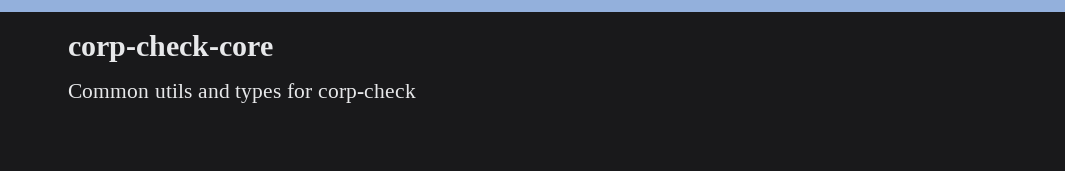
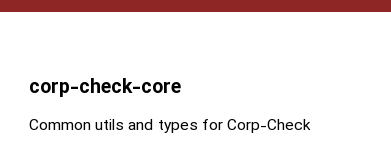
[318,84,417,103] corp-check -> [226,119,311,133] Corp-Check

